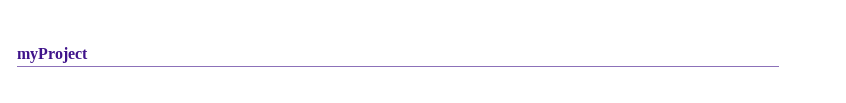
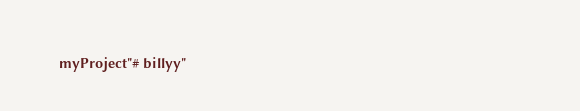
[17,47,88,63] myProject -> [59,57,186,72] myProject"# billyy"

